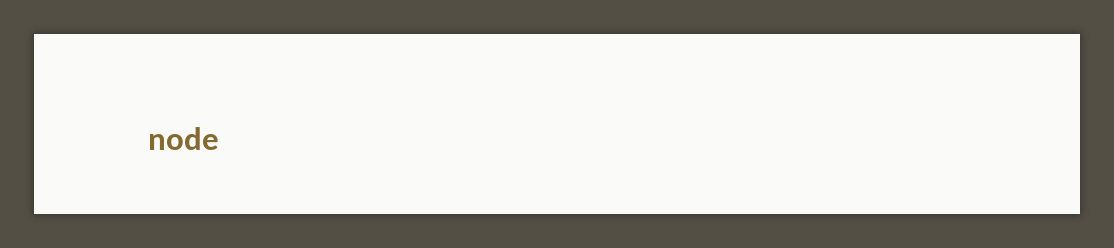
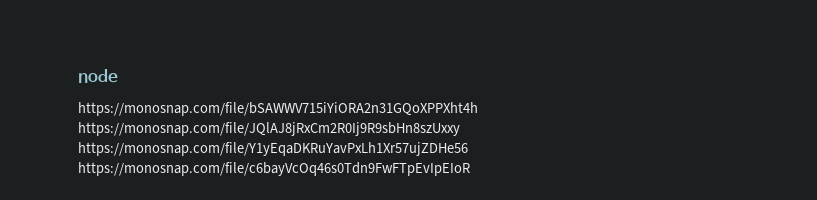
(219, 138) none -> [78,102,478,116] [78,122,460,136] [78,142,468,156] [78,162,470,176] // https://monosnap.com/file/bSAWWV715iYiORA2n31GQoXPPXht4h https://monosnap.com/file/JQlAJ8jRxCm2R0Ij9R9sbHn8szUxxy https://monosnap.com/file/Y1yEqaDKRuYavPxLh1Xr57ujZDHe56 https://monosnap.com/file/c6bayVcOq46s0Tdn9FwFTpEvIpEIoR

